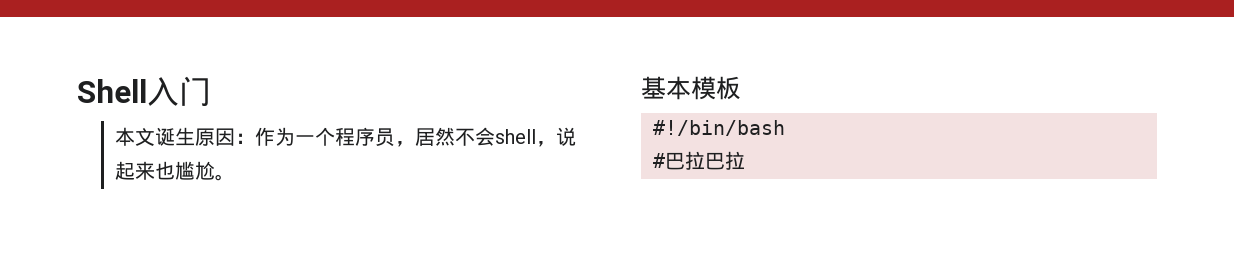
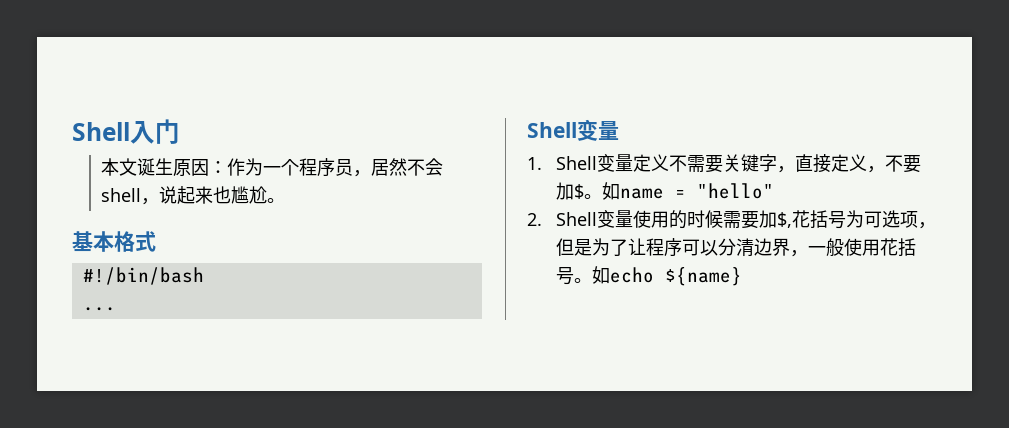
[691,76,741,100] 模板 -> [114,231,156,252] 格式
[653,151,745,170] #巴拉巴拉 -> [82,307,116,311] [527,119,619,141] [527,154,922,173] [556,182,775,200] [527,210,937,229] [556,238,917,257] [556,266,743,286] ... // Shell变量 // 1. Shell变量定义不需要关键字，直接定义，不要加$。如name = "hello" // 2. Shell变量使用的时候需要加$,花括号为可选项，但是为了让程序可以分清边界，一般使用花括号。如echo ${name}

